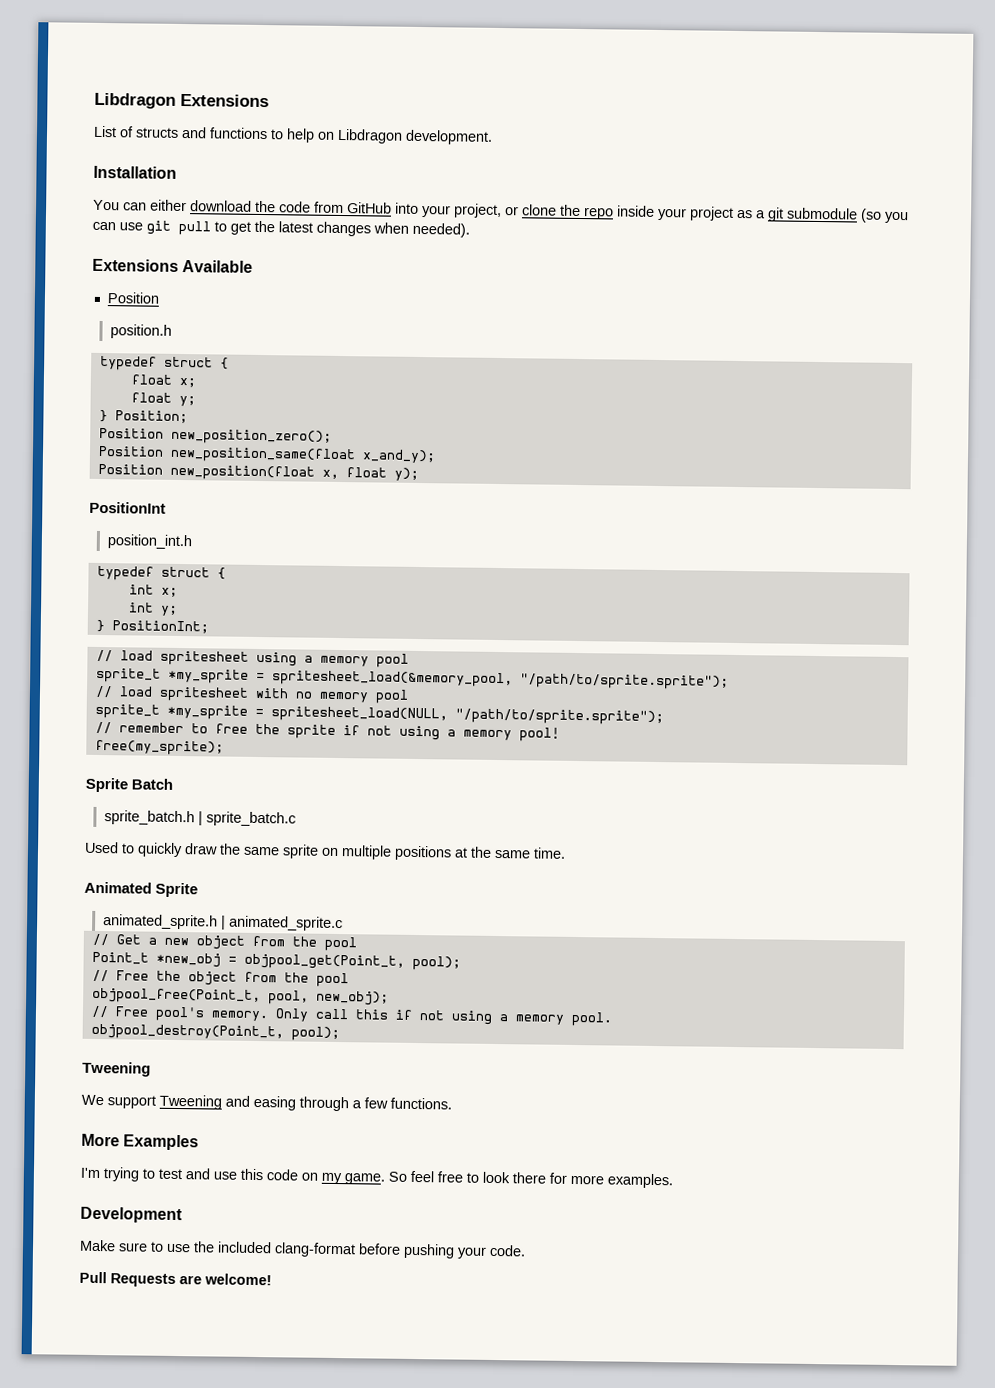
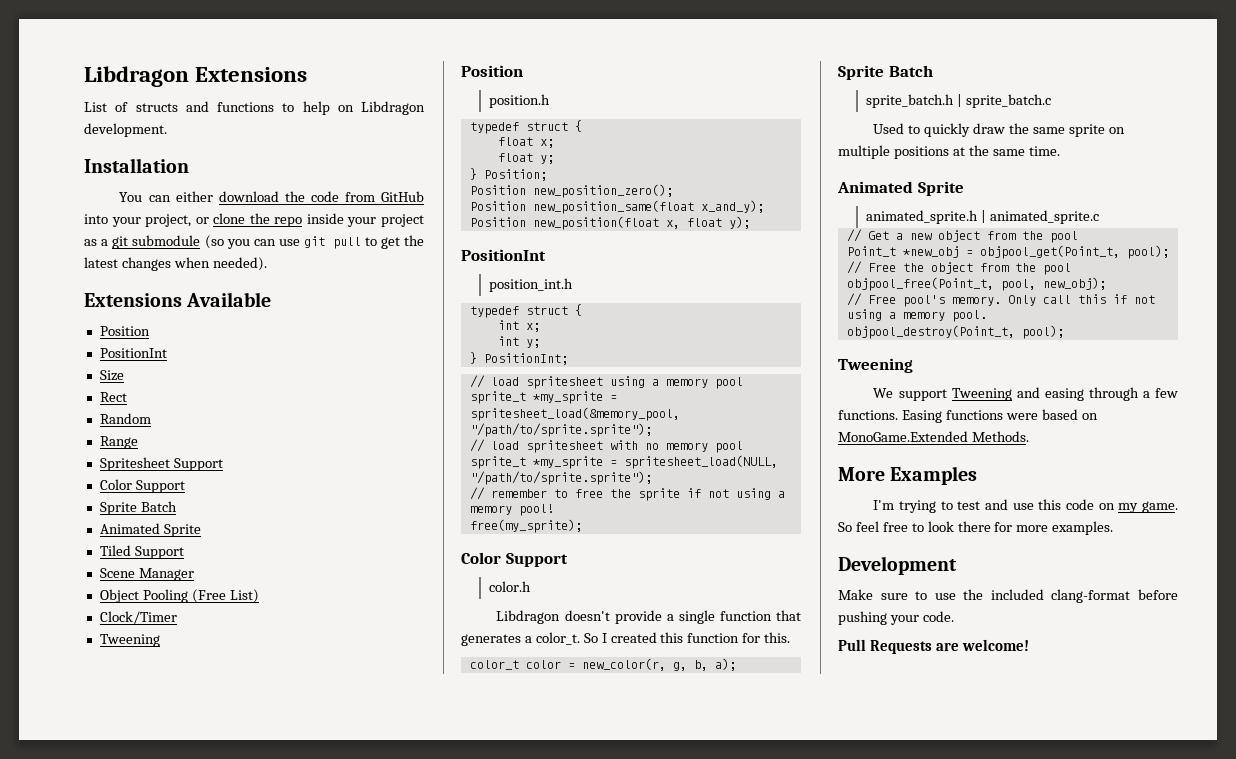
(160, 298) none -> [99,348,167,358] [99,370,124,381] [99,392,127,402] [99,413,151,424] [99,436,138,449] [99,457,223,471] [99,479,185,493] [99,501,177,515] [99,523,201,537] [99,545,184,559] [99,568,194,581] [99,589,259,603] [99,611,177,624] [99,634,160,647] [461,65,523,77] // PositionInt // Size // Rect // Random // Range // Spritesheet Support // Color Support // Sprite Batch // Animated Sprite // Tiled Support // Scene Manager // Object Pooling (Free List) // Clock/Timer // Tweening // Position
(224, 747) none -> [461,552,568,567] [488,581,531,592] [496,610,801,624] [461,632,791,646] [469,658,736,671] // Color Support // color.h // Libdragon doesn't provide a single function that generates a color_t. So I created this function for this. // color_t color = new_color(r, g, b, a);
(452, 1103) none -> [901,409,1098,423] [838,431,1029,442] Easing functions were based on MonoGame.Extended Methods.

